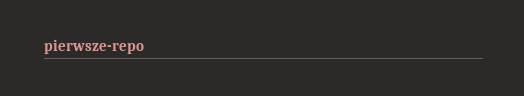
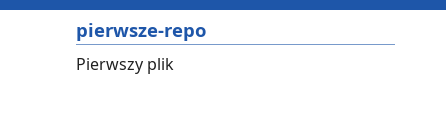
(144, 46) none -> [76,58,175,74] // Pierwszy plik

